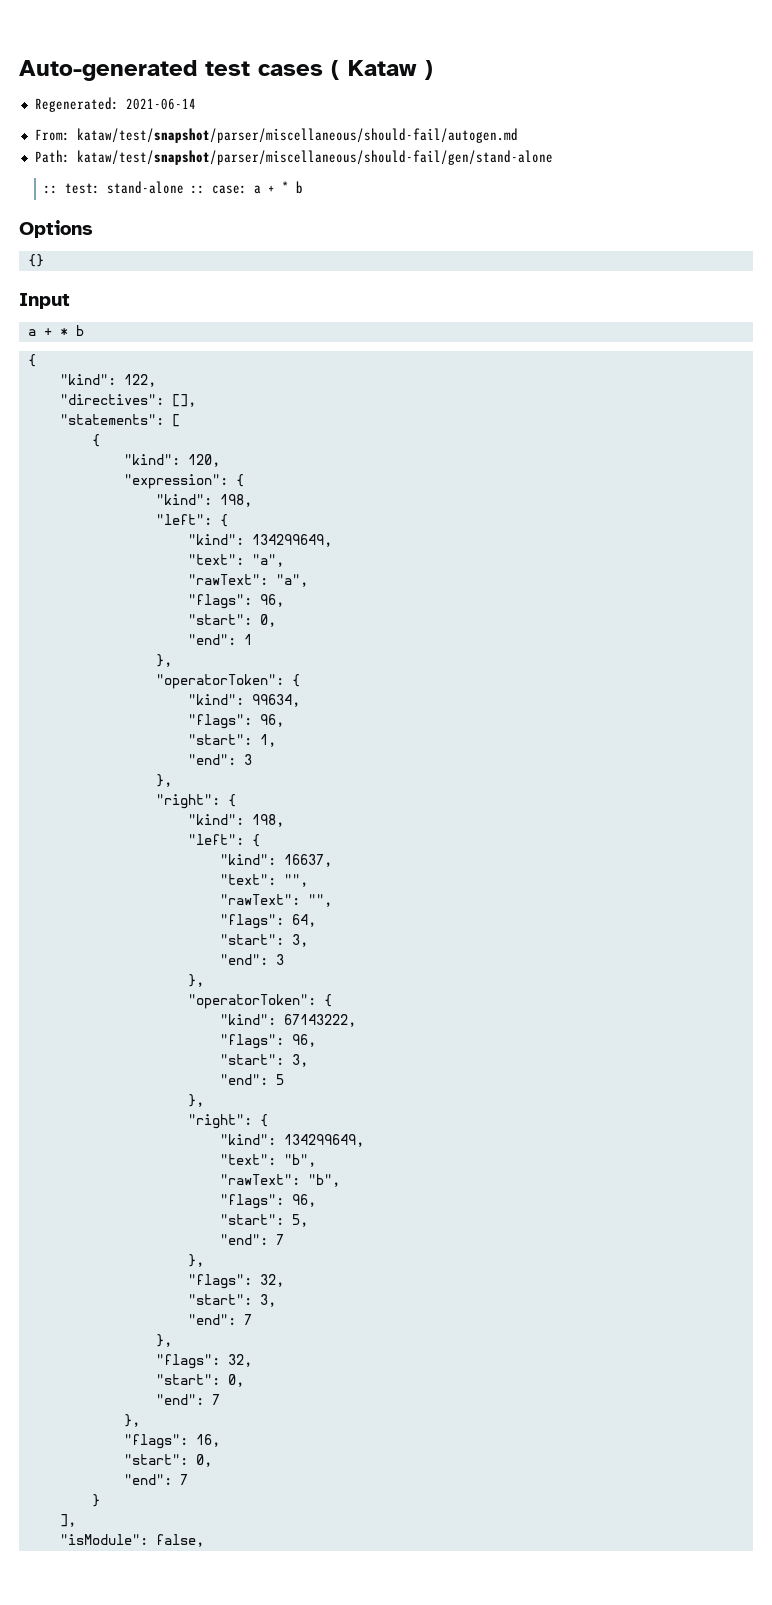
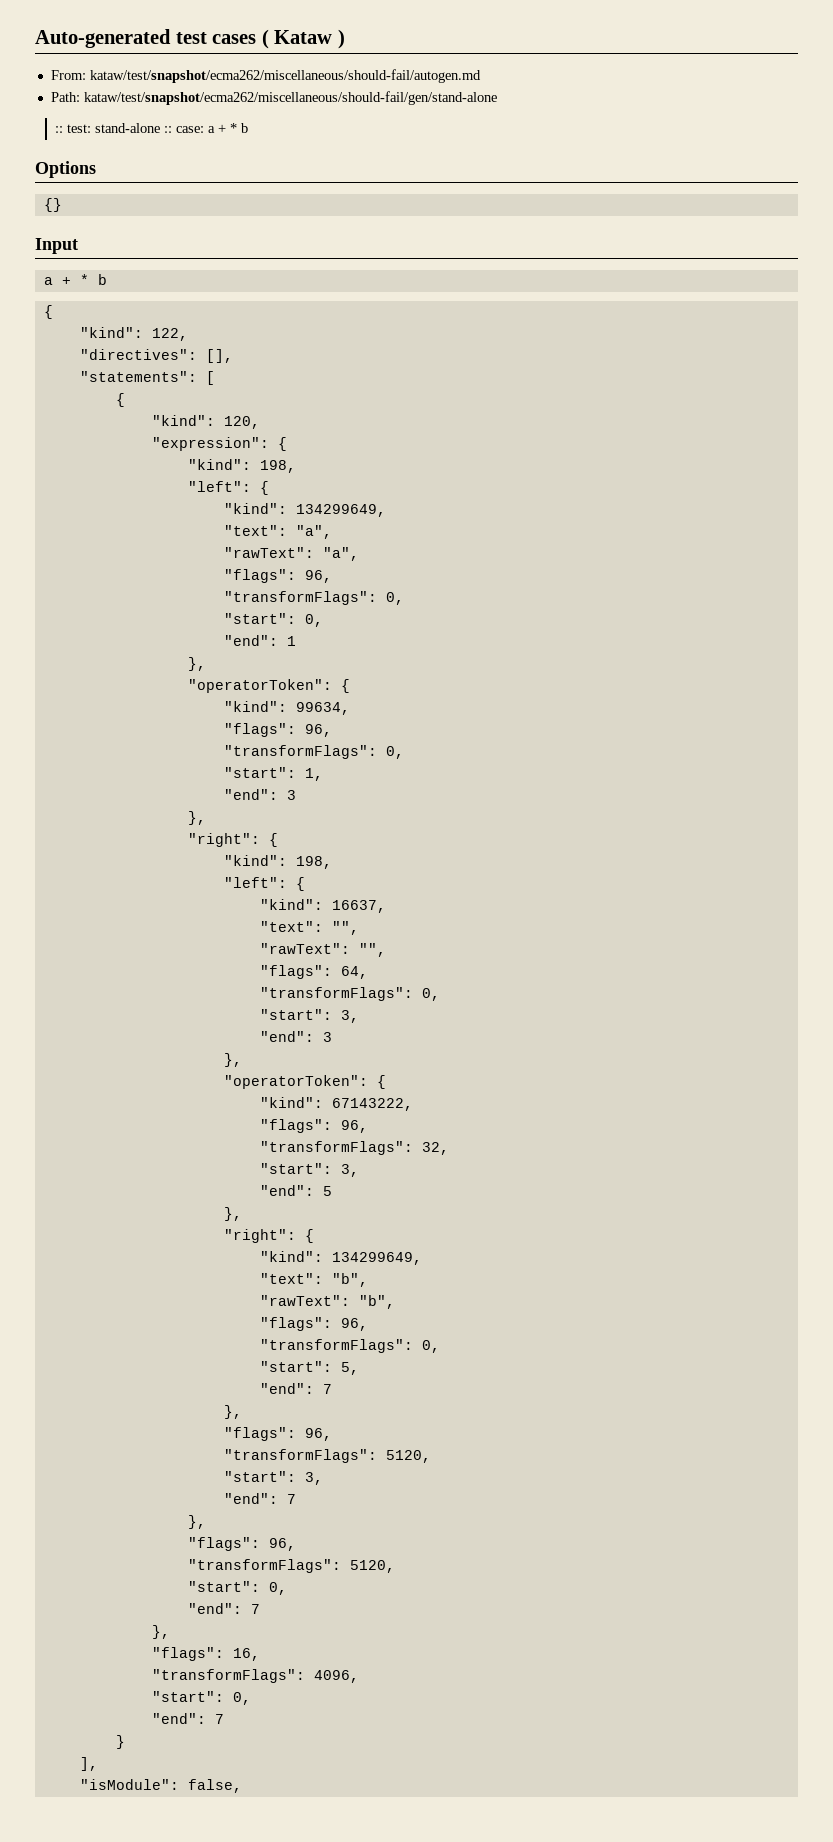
[34,97,196,112] // Regenerated: 2021-06-14 -> (345, 39) none
[76,128,518,143] kataw/test/snapshot/parser/miscellaneous/should-fail/autogen.md -> [89,69,481,83] kataw/test/snapshot/ecma262/miscellaneous/should-fail/autogen.md
[76,150,553,165] kataw/test/snapshot/parser/miscellaneous/should-fail/gen/stand-alone -> [83,91,497,105] kataw/test/snapshot/ecma262/miscellaneous/should-fail/gen/stand-alone
(284, 600) none -> [223,591,404,605] // "transformFlags": 0,
(284, 720) none -> [223,745,404,759] // "transformFlags": 0,
(316, 920) none -> [259,987,440,1001] // "transformFlags": 0,
(316, 1040) none -> [259,1141,449,1155] // "transformFlags": 32,
(316, 1200) none -> [259,1339,440,1353] // "transformFlags": 0,
[259,1274,284,1287] 32, -> [304,1428,332,1441] [223,1449,431,1463] 96, // "transformFlags": 5120,
[227,1354,252,1367] 32, -> [268,1538,296,1551] [187,1559,395,1573] 96, // "transformFlags": 5120,
(220, 1440) none -> [151,1669,359,1683] // "transformFlags": 4096,

